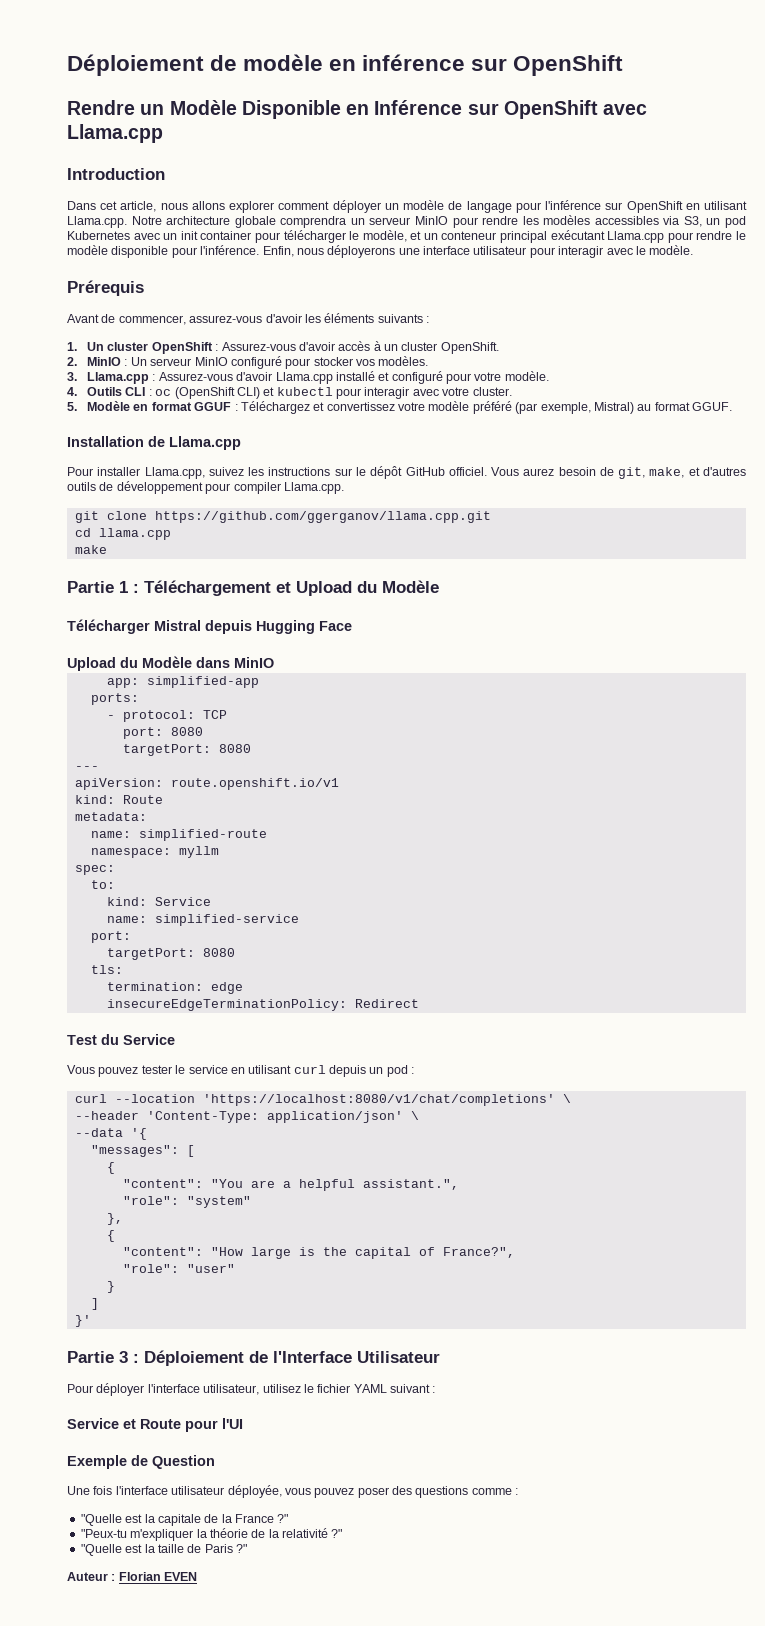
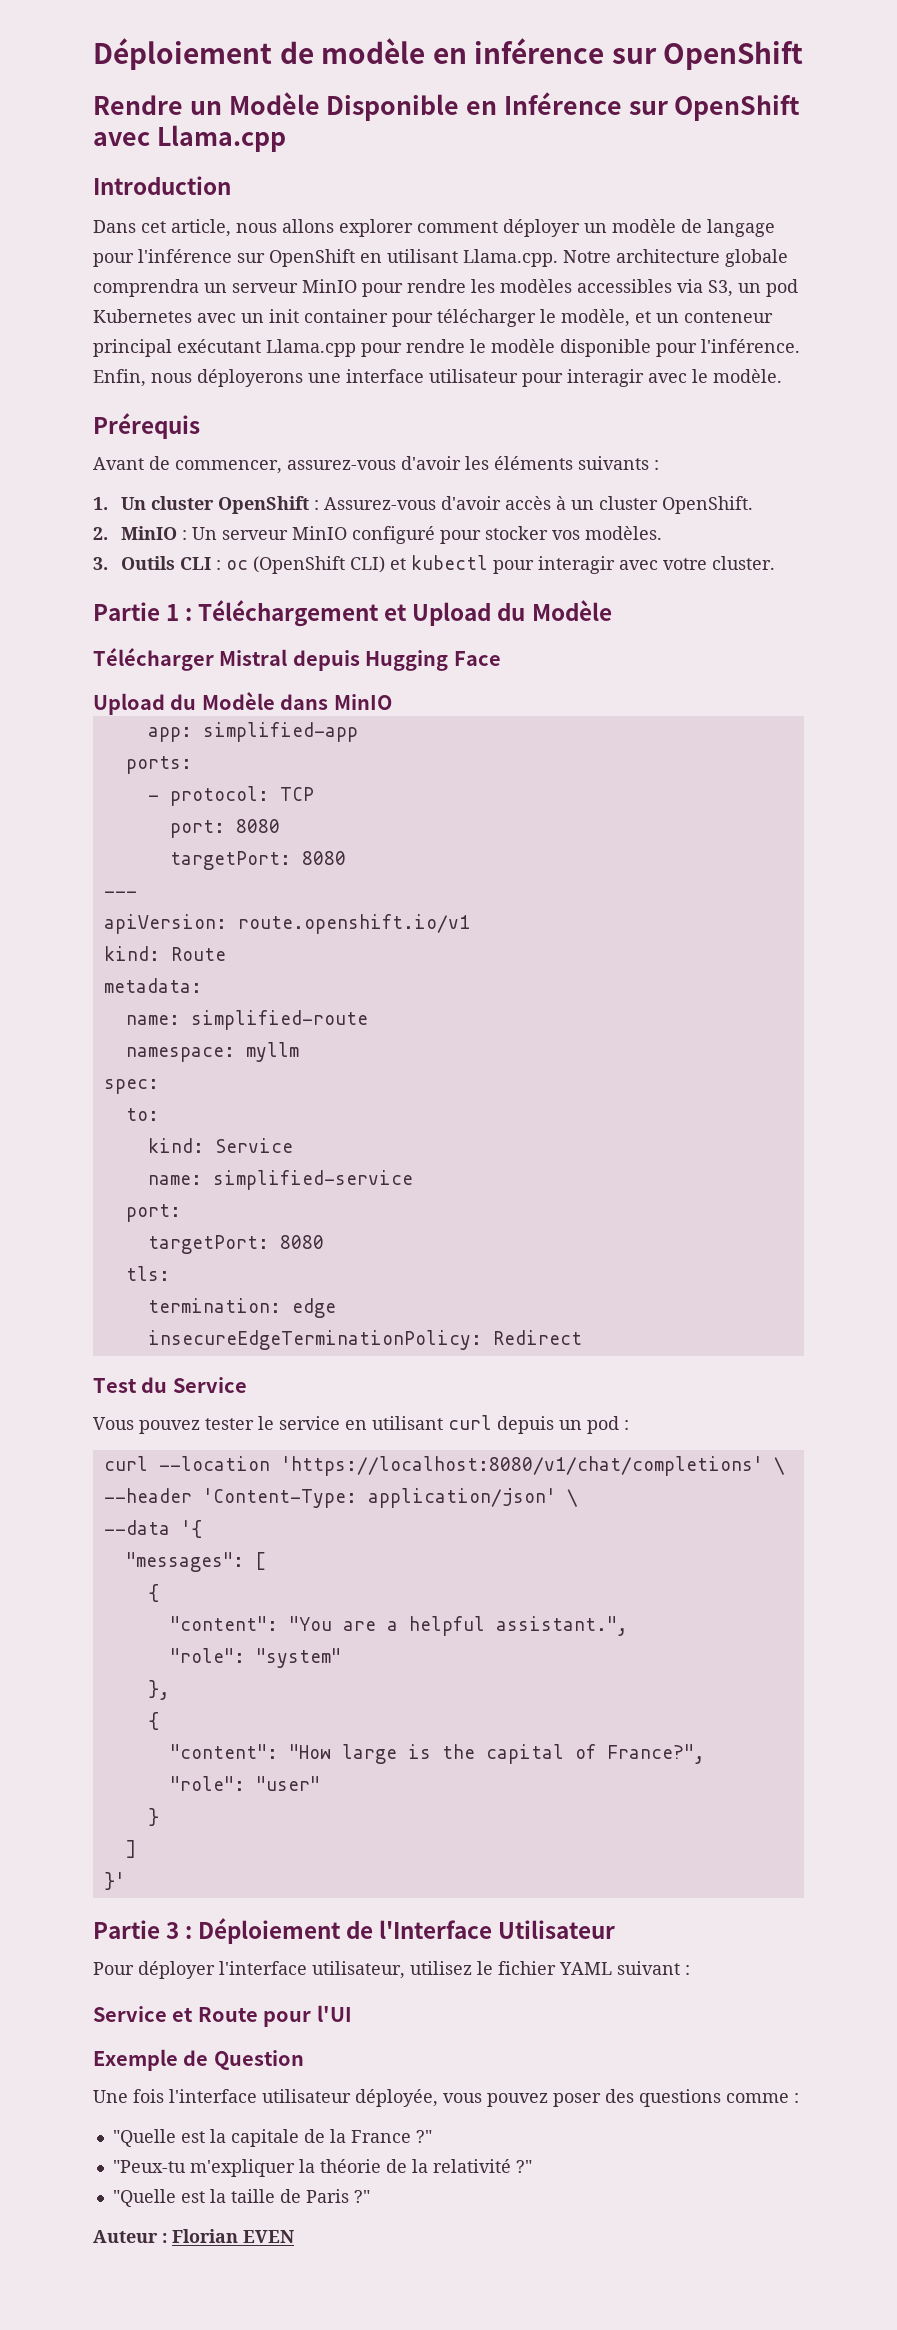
[87,371,549,384] [67,387,77,396] Llama.cpp : Assurez-vous d'avoir Llama.cpp installé et configuré pour votre modèle. // 4. -> (108, 563) none
[67,401,733,414] [67,436,241,450] [67,466,747,479] [67,481,344,494] [74,511,491,523] [74,528,171,540] [74,545,107,554] // 5. Modèle en format GGUF : Téléchargez et convertissez votre modèle préféré (par exemple, Mistral) au format GGUF. // Installation de Llama.cpp // Pour installer Llama.cpp, suivez les instructions sur le dépôt GitHub officiel. Vous aurez besoin de git, make, et d'autres outils de développement pour compiler Llama.cpp. // git clone https://github.com/ggerganov/llama.cpp.git // cd llama.cpp // make -> (775, 563) none

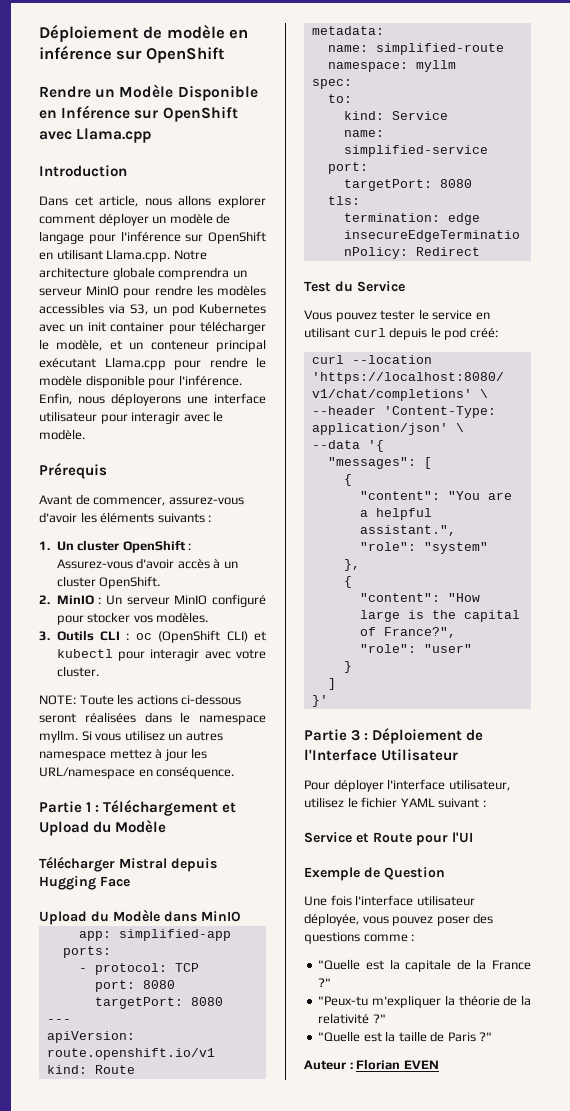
(775, 563) none -> [39,694,242,705] [39,712,266,725] [39,730,223,743] [39,748,208,761] [39,767,235,779] // NOTE: Toute les actions ci-dessous seront réalisées dans le namespace myllm. Si vous utilisez un autres namespace mettez à jour les URL/namespace en conséquence.
[559,1416,629,1434] un pod : -> [430,327,498,340] le pod créé:

